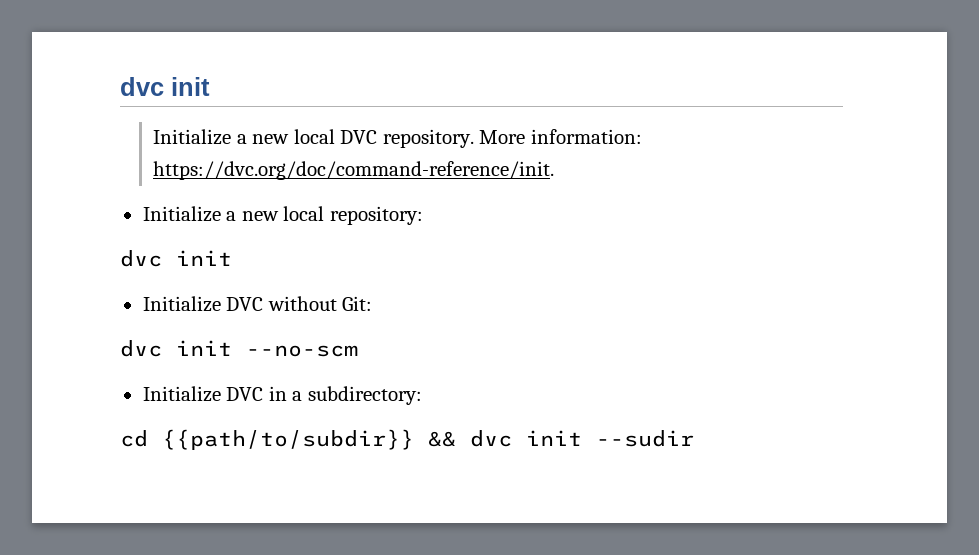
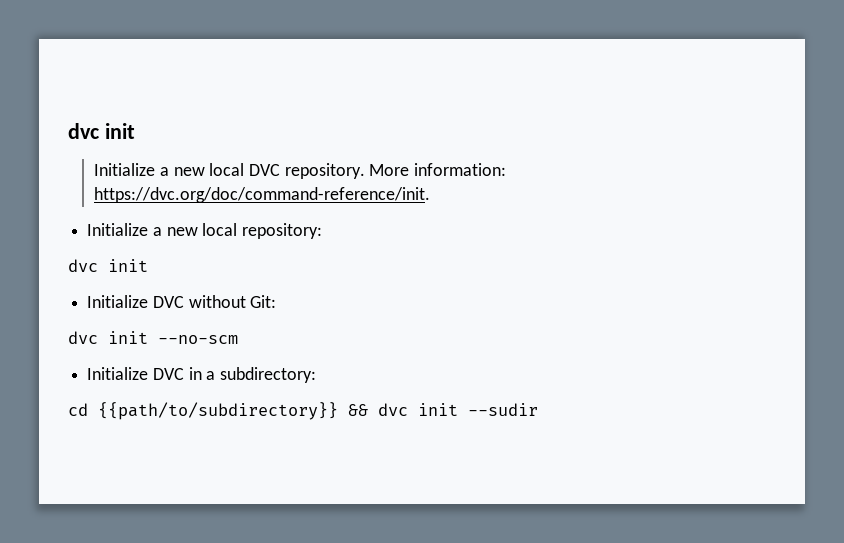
[162,429,414,450] {{path/to/subdir}} -> [98,402,338,420] {{path/to/subdirectory}}

